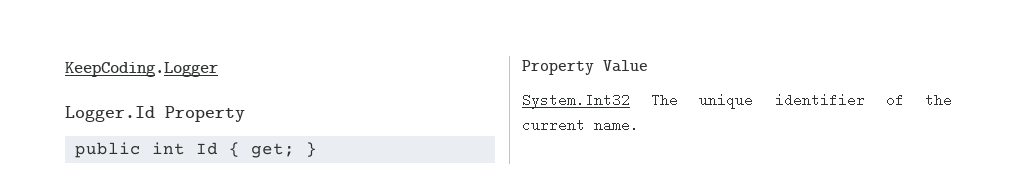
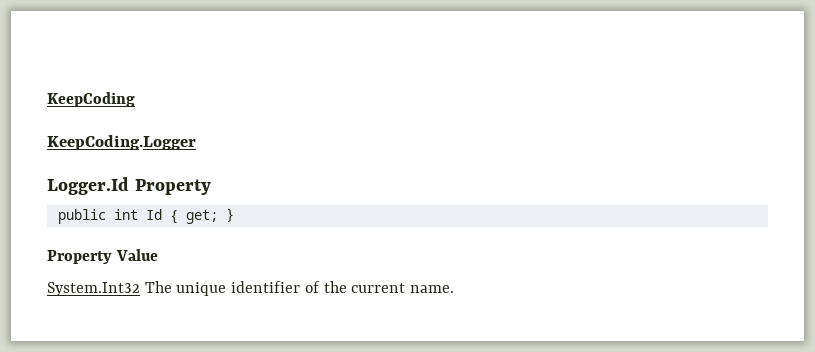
(65, 69) none -> [47,92,135,107] KeepCoding //

